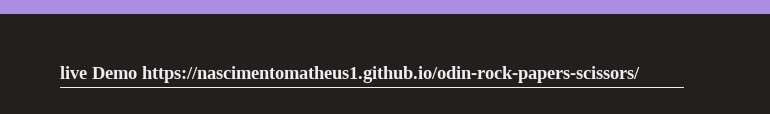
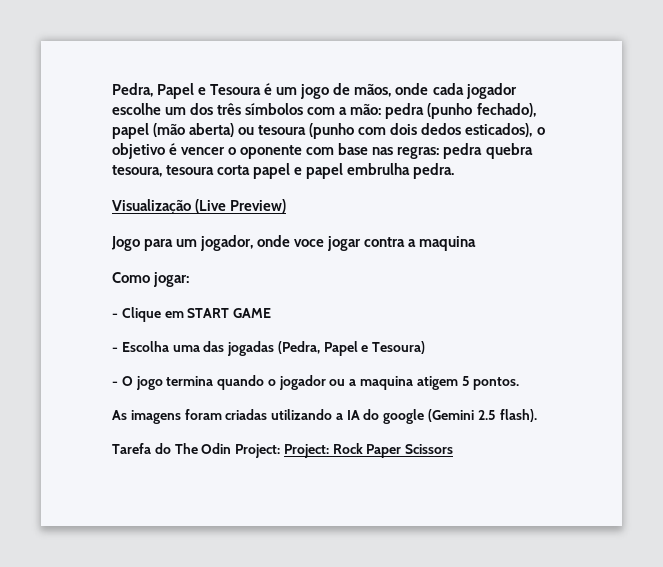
[60,66,640,83] live Demo https://nascimentomatheus1.github.io/odin-rock-papers-scissors/ -> [112,83,517,99] [112,103,536,119] [112,123,545,139] [112,143,533,159] [112,163,455,179] [112,199,287,214] [111,235,477,251] [112,272,190,287] [112,307,272,322] [112,341,426,356] [112,375,520,390] [112,409,537,424] [112,443,454,458] Pedra, Papel e Tesoura é um jogo de mãos, onde cada jogador escolhe um dos três símbolos com a mão: pedra (punho fechado), papel (mão aberta) ou tesoura (punho com dois dedos esticados), o objetivo é vencer o oponente com base nas regras: pedra quebra tesoura, tesoura corta papel e papel embrulha pedra. // Visualização (Live Preview) // Jogo para um jogador, onde voce jogar contra a maquina // Como jogar: // - Clique em START GAME // - Escolha uma das jogadas (Pedra, Papel e Tesoura) // - O jogo termina quando o jogador ou a maquina atigem 5 pontos. // As imagens foram criadas utilizando a IA do google (Gemini 2.5 flash). // Tarefa do The Odin Project: Project: Rock Paper Scissors

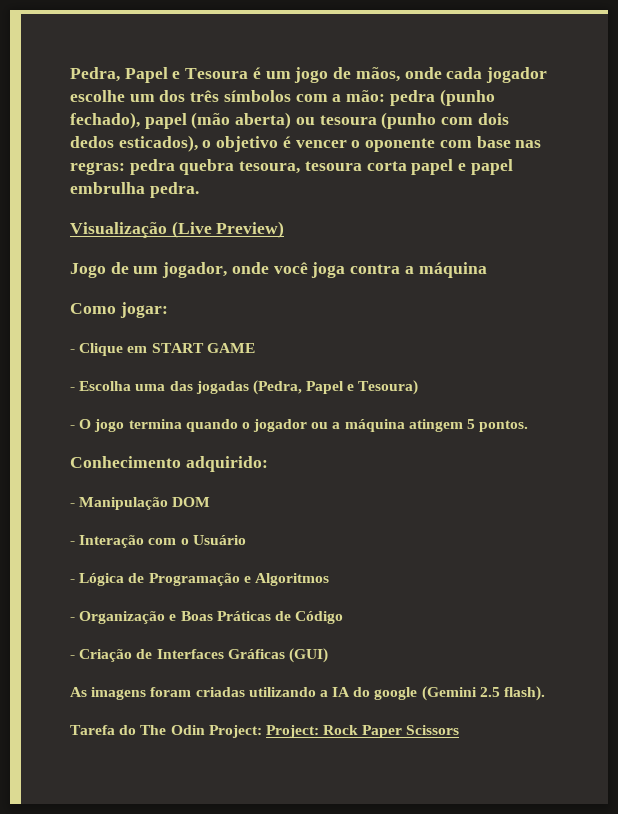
[144,239,174,251] para -> [110,262,129,274] de
[294,236,362,251] voce jogar -> [273,262,346,278] você joga
[419,236,477,251] maquina -> [418,262,487,278] máquina
[360,376,458,390] maquina atigem -> [344,419,463,432] máquina atingem
(520, 383) none -> [70,456,268,472] [70,497,211,510] [70,535,246,548] [70,573,329,586] [70,611,344,624] [70,648,328,663] // Conhecimento adquirido: // - Manipulação DOM // - Interação com o Usuário // - Lógica de Programação e Algoritmos // - Organização e Boas Práticas de Código // - Criação de Interfaces Gráficas (GUI)

